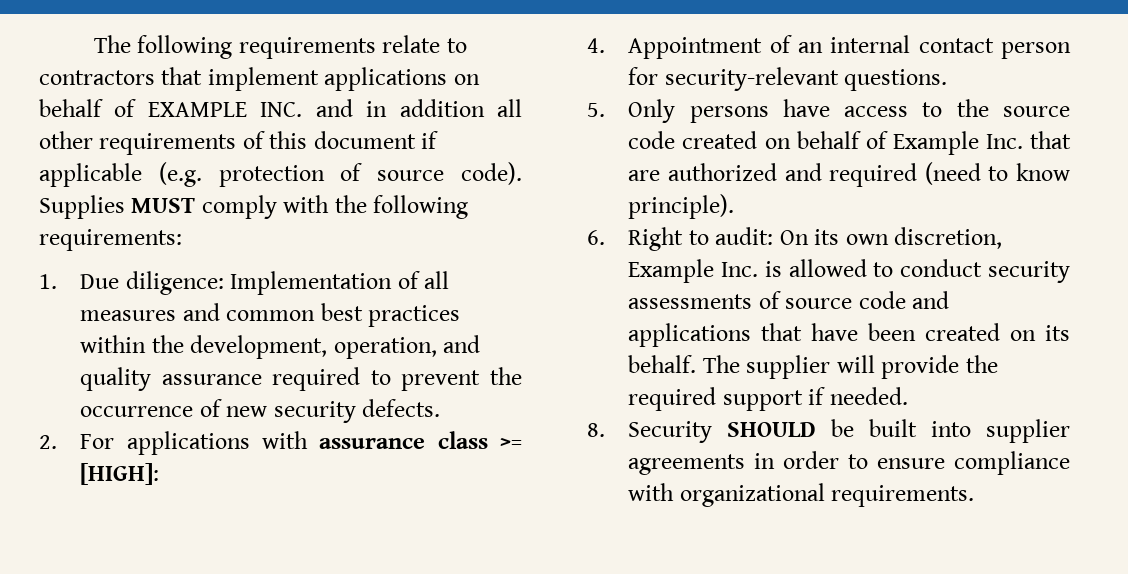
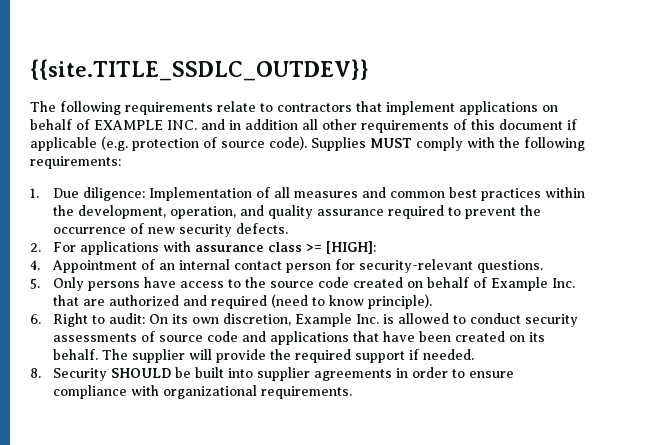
(93, 44) none -> [30,59,369,81] {{site.TITLE_SSDLC_OUTDEV}} //

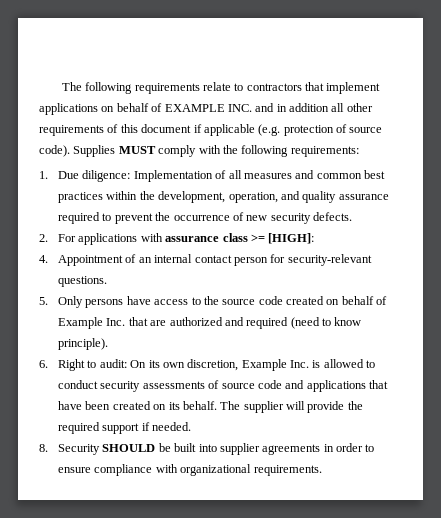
[30,59,369,81] {{site.TITLE_SSDLC_OUTDEV}} // -> (61, 86) none

